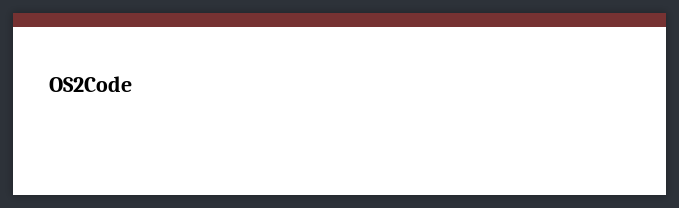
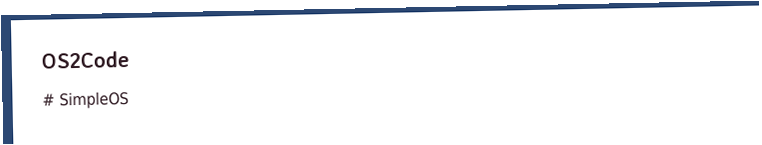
(132, 84) none -> [42,90,129,110] // # SimpleOS

